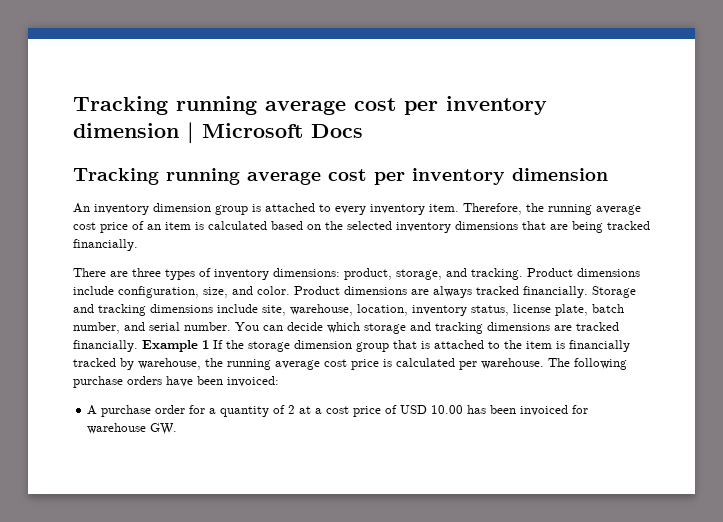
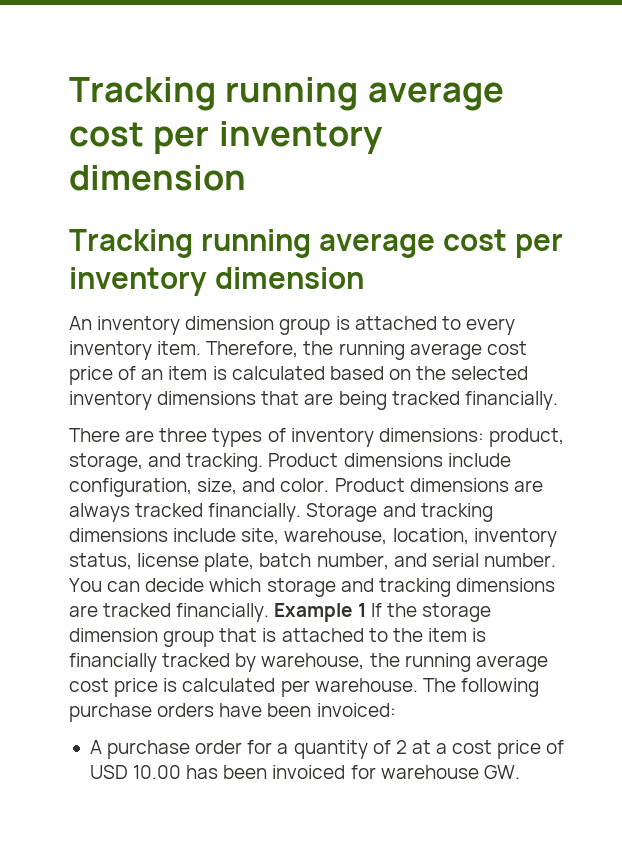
[73,96,547,115] [73,122,363,144] Tracking running average cost per inventory dimension | Microsoft Docs -> [69,77,504,111] [69,121,383,154] [69,165,246,191] Tracking running average cost per inventory dimension

